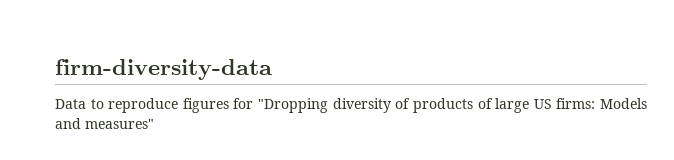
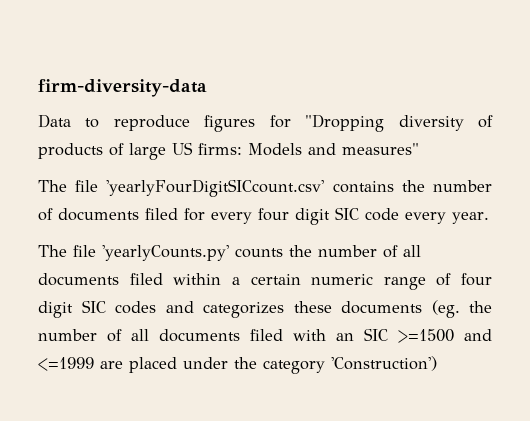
(154, 124) none -> [38,179,492,197] [38,207,489,225] [38,245,421,261] [38,273,492,290] [38,300,492,318] [38,328,492,343] [38,356,437,374] // The file 'yearlyFourDigitSICcount.csv' contains the number of documents filed for every four digit SIC code every year. // The file 'yearlyCounts.py' counts the number of all documents filed within a certain numeric range of four digit SIC codes and categorizes these documents (eg. the number of all documents filed with an SIC >=1500 and <=1999 are placed under the category 'Construction')

